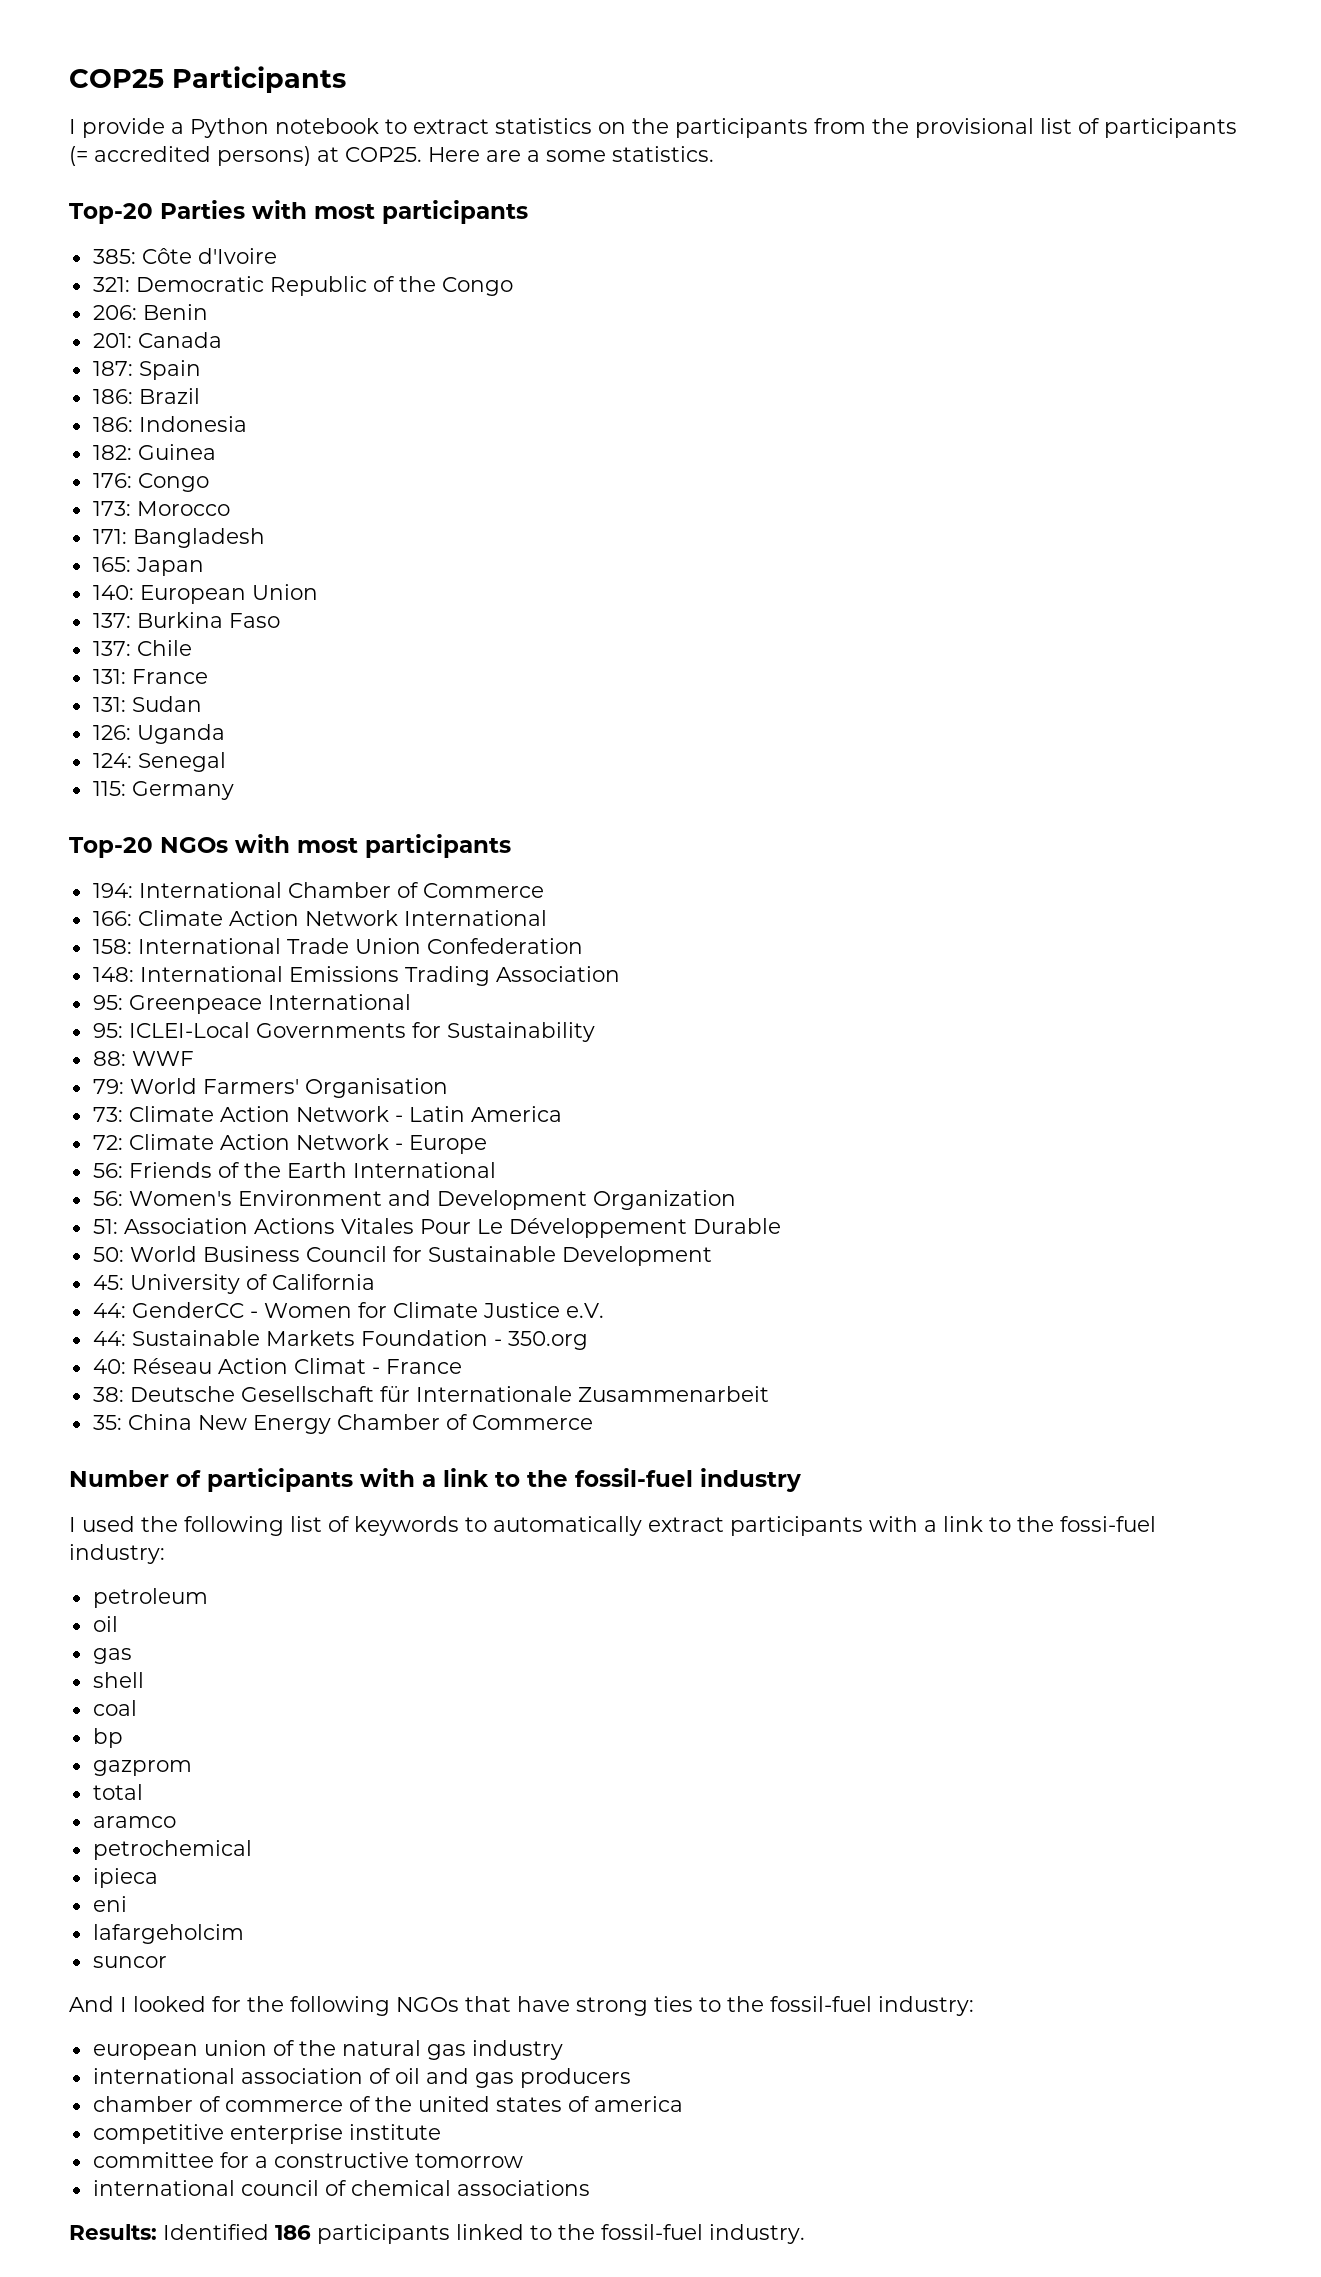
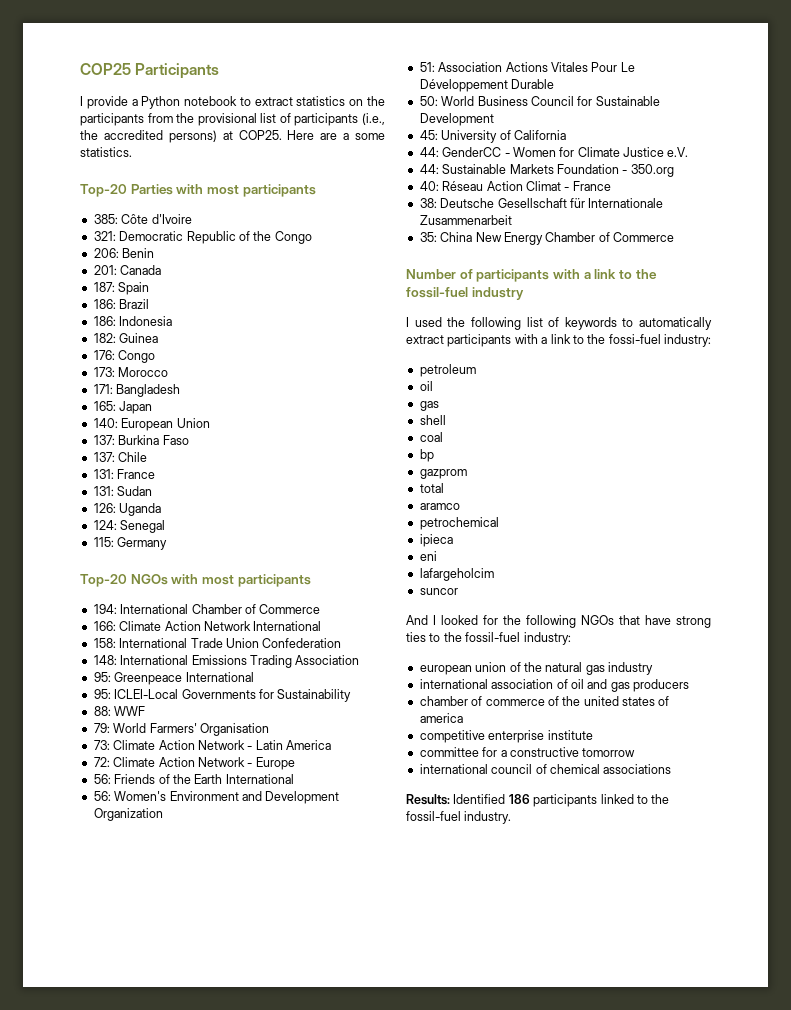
[69,146,88,166] (= -> [362,113,385,125] [80,130,98,140] (i.e., the

